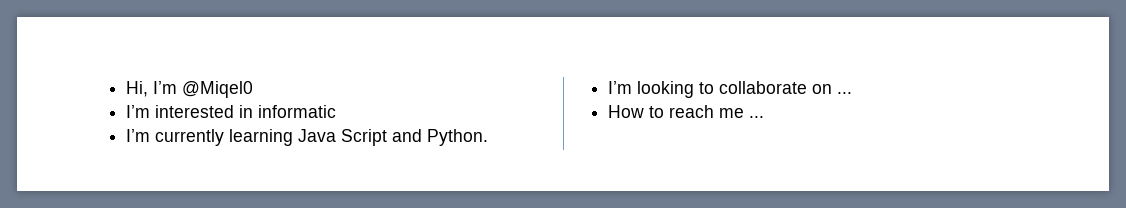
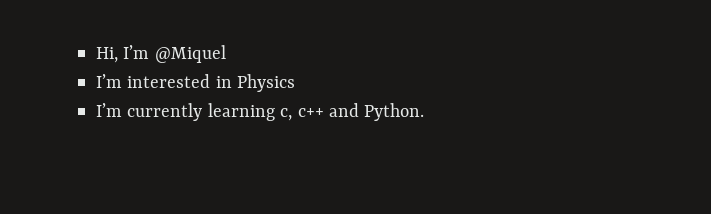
[182,81,254,98] @Miqel0 -> [154,45,226,63] @Miquel
[258,105,337,118] informatic -> [237,74,296,92] Physics
[298,129,388,146] Java Script -> [280,108,324,121] c, c++
[608,81,853,98] [608,105,765,118] // I’m looking to collaborate on ... // How to reach me ... -> (425, 112) none

